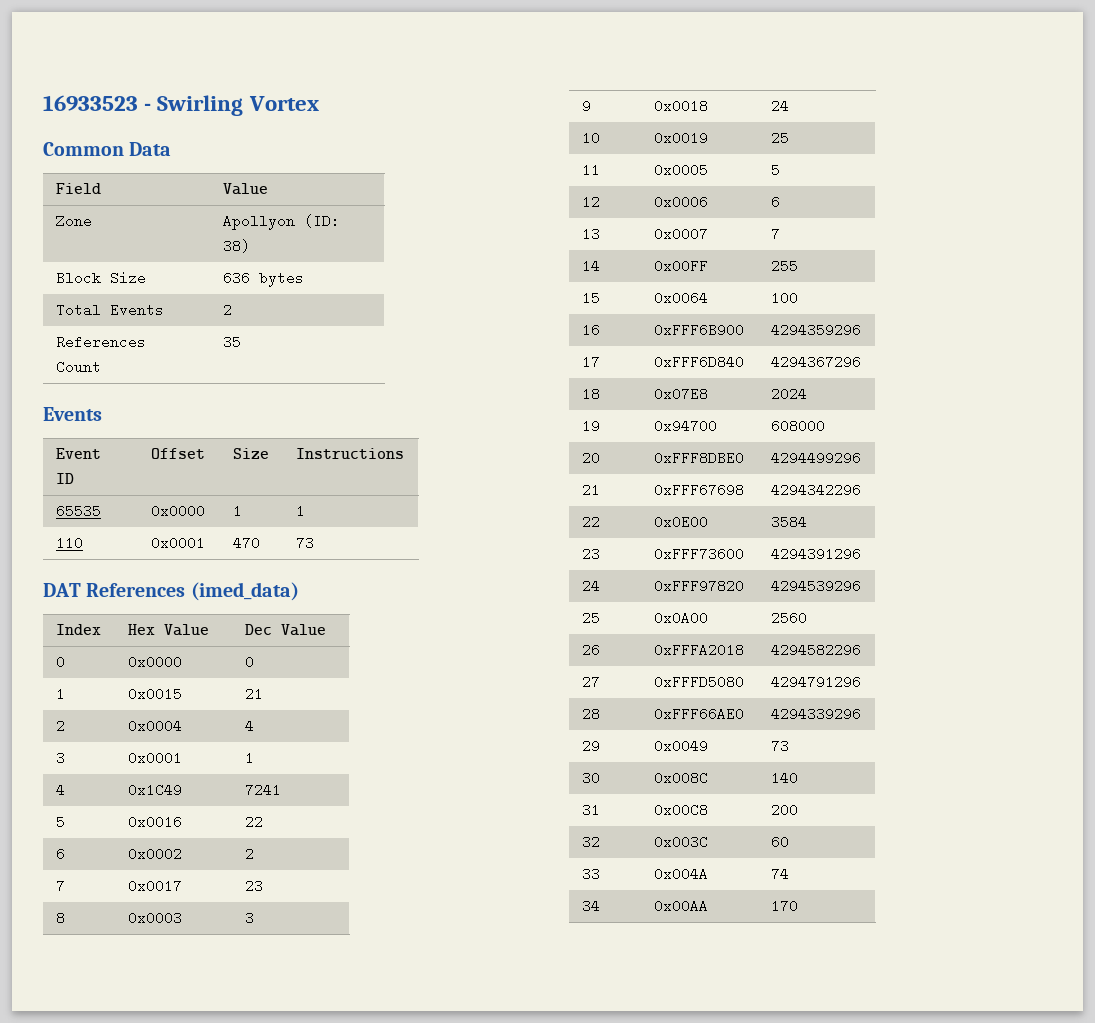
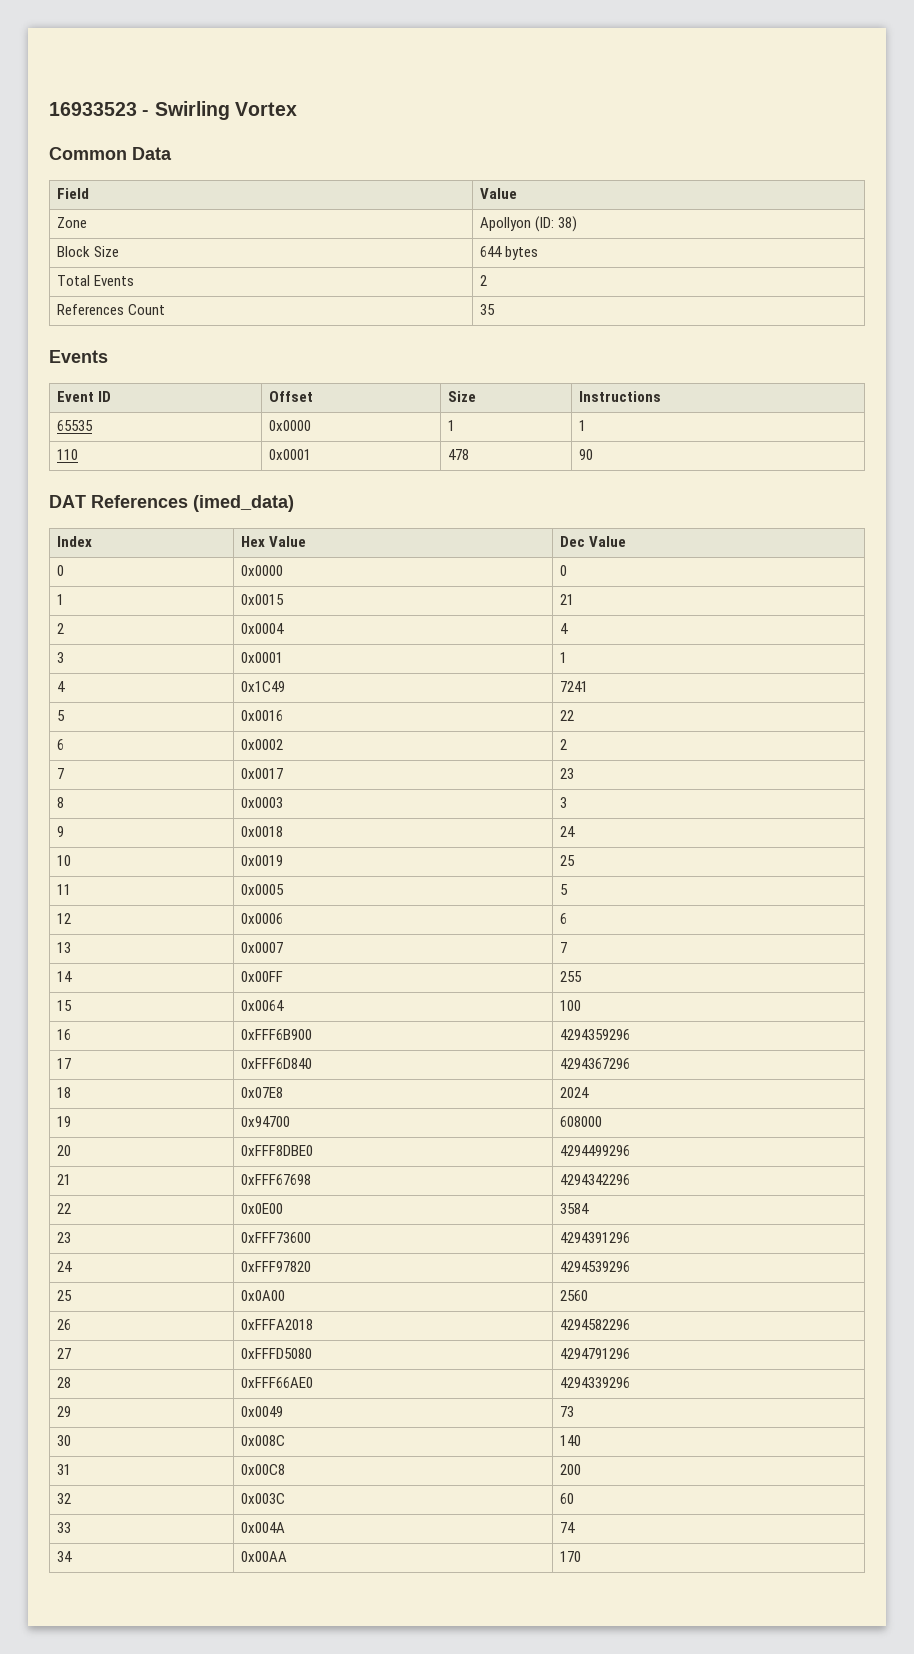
[223,271,251,285] 636 -> [479,246,502,257] 644
[233,536,261,550] [296,536,315,550] 470 | 73 -> [447,449,469,460] [578,449,593,460] 478 | 90

